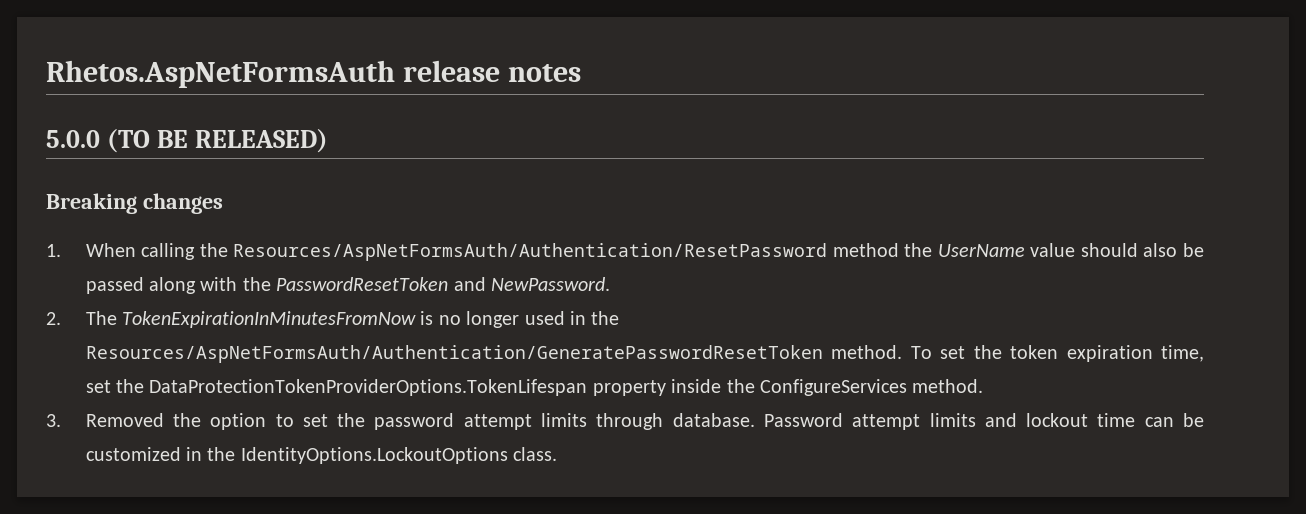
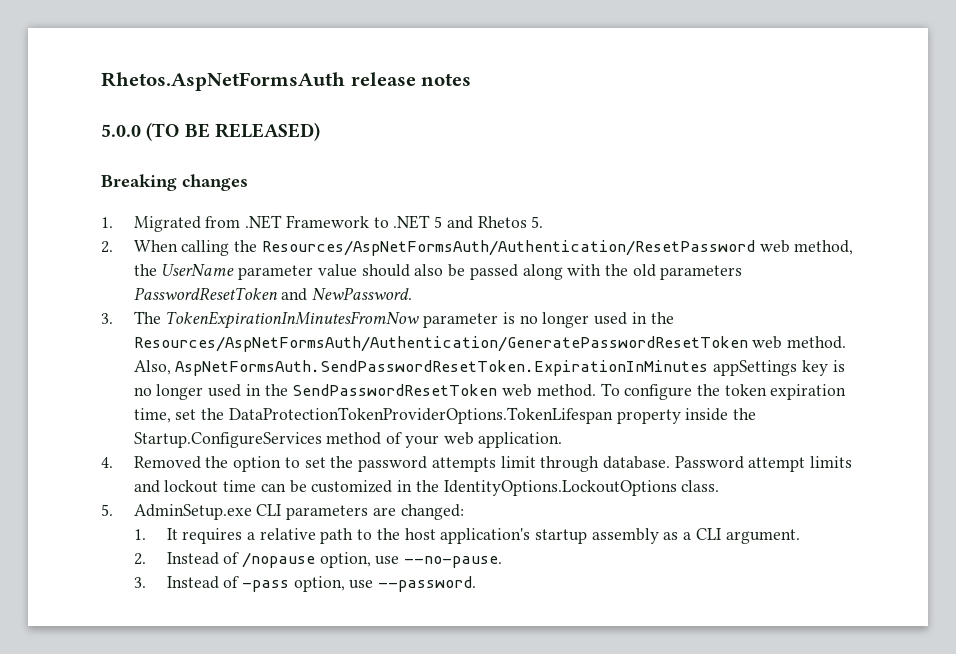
(61, 250) none -> [133,215,544,232] [101,241,113,253] Migrated from .NET Framework to .NET 5 and Rhetos 5. // 2.
[832,243,899,257] method -> [759,240,854,255] web method,
(1025, 250) none -> [238,265,314,280] parameter
(271, 284) none -> [632,264,743,280] old parameters
[46,312,61,325] 2. -> [101,313,113,324] 3.
(417, 319) none -> [423,313,499,328] parameter
(823, 354) none -> [752,336,847,349] [133,360,845,376] [133,384,533,400] web method. Also, AspNetFormsAuth.SendPasswordResetToken.ExpirationInMinutes appSettings key is no longer used in the SendPasswordResetToken web
[940,346,966,359] set -> [624,384,693,400] configure
[760,379,984,396] [46,414,61,427] ConfigureServices method. // 3. -> [133,432,563,448] [101,457,113,468] Startup.ConfigureServices method of your web application. // 4.
[463,413,588,430] attempt limits -> [431,456,536,472] attempts limit
(558, 454) none -> [101,504,464,520] [133,528,800,544] [133,552,503,568] [133,576,477,592] // 5. AdminSetup.exe CLI parameters are changed: // 1. It requires a relative path to the host application's startup assembly as a CLI argument. // 2. Instead of /nopause option, use --no-pause. // 3. Instead of -pass option, use --password.

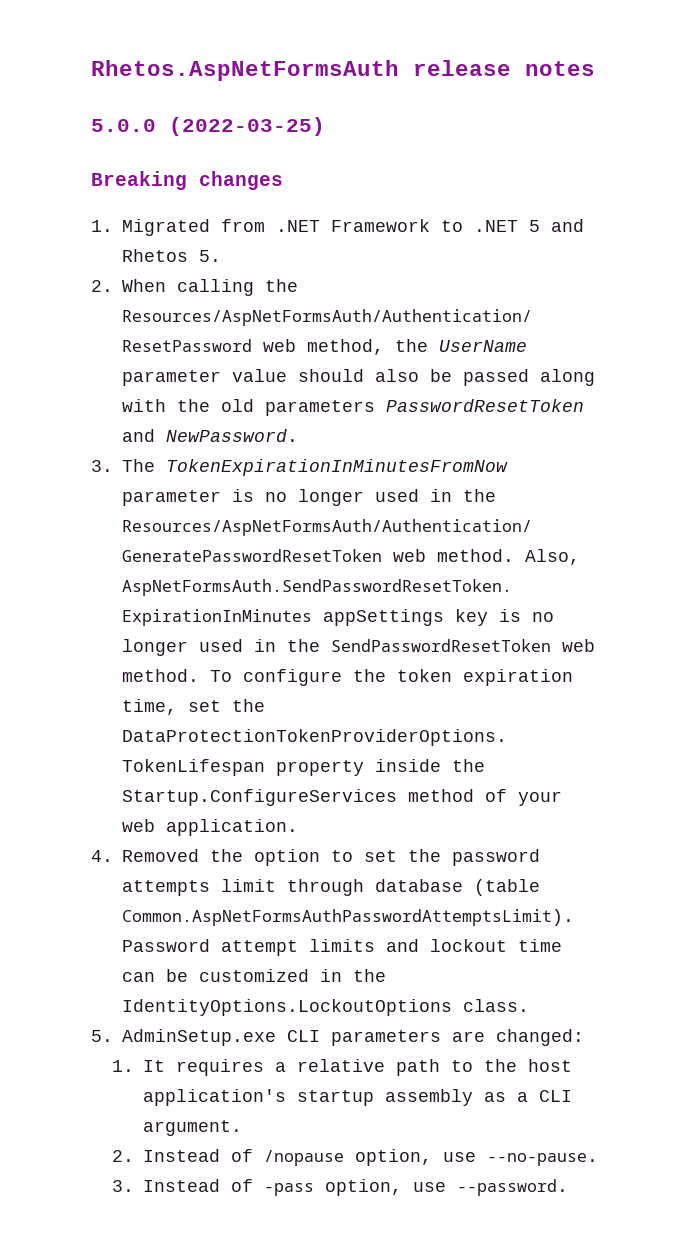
[146,122,320,141] (TO BE RELEASED) -> [169,117,325,136] (2022-03-25)
[602,456,670,469] database. -> [375,879,540,896] [122,909,574,926] database (table Common.AspNetFormsAuthPasswordAttemptsLimit).

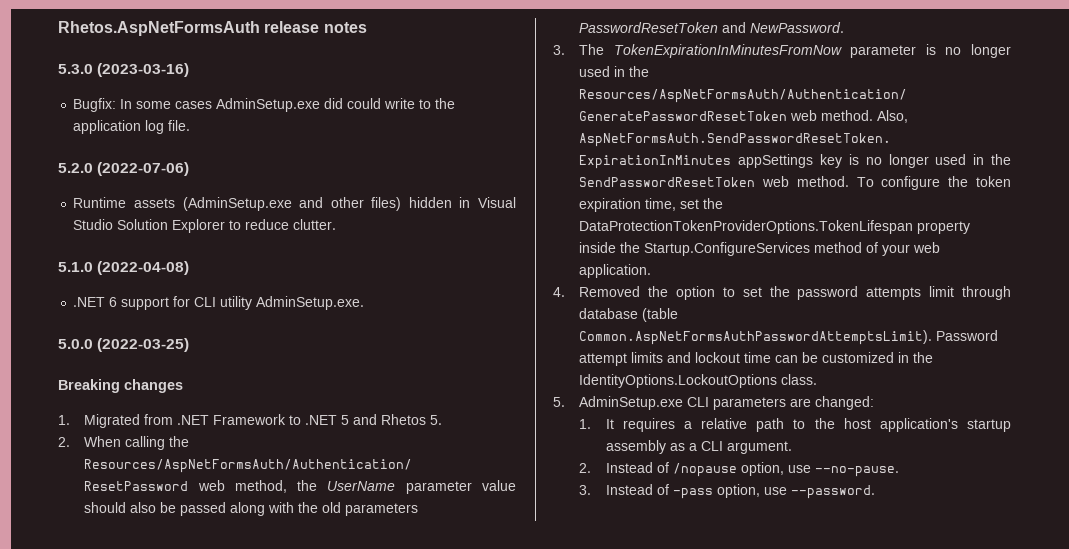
(595, 68) none -> [58,63,190,77] [73,98,456,112] [73,120,191,134] [58,162,190,176] [73,197,516,211] [73,219,337,233] [58,261,190,275] [73,296,365,310] // 5.3.0 (2023-03-16) // Bugfix: In some cases AdminSetup.exe did could write to the application log file. // 5.2.0 (2022-07-06) // Runtime assets (AdminSetup.exe and other files) hidden in Visual Studio Solution Explorer to reduce clutter. // 5.1.0 (2022-04-08) // .NET 6 support for CLI utility AdminSetup.exe.

